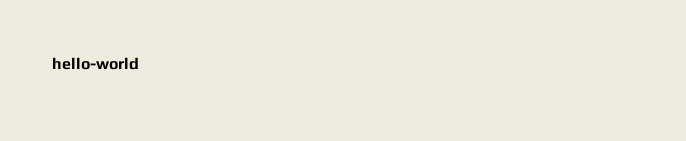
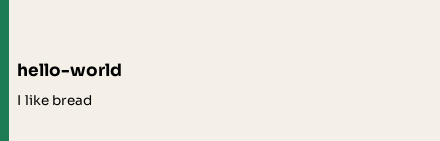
(139, 63) none -> [17,95,93,106] // I like bread

